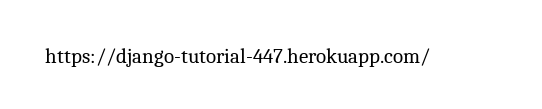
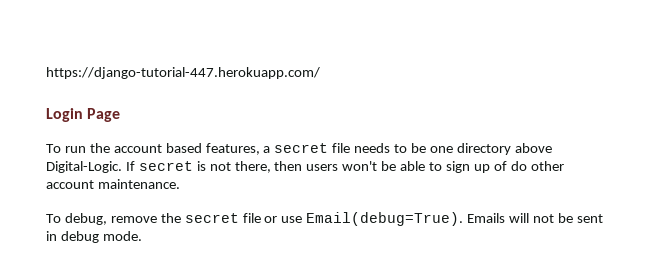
(430, 57) none -> [46,108,121,122] [46,143,552,155] [46,161,564,173] [46,179,180,189] [46,212,603,226] [46,231,142,243] // Login Page // To run the account based features, a secret file needs to be one directory above Digital-Logic. If secret is not there, then users won't be able to sign up of do other account maintenance. // To debug, remove the secret file or use Email(debug=True). Emails will not be sent in debug mode.

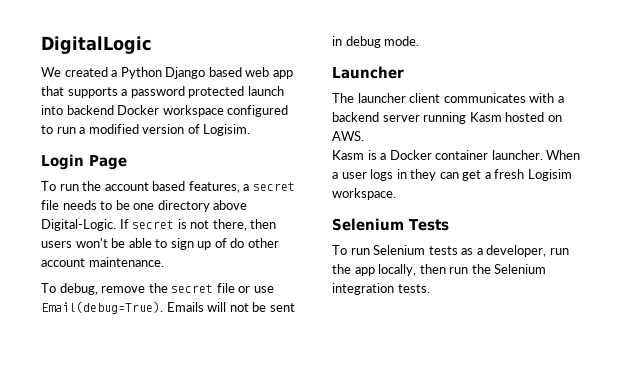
[46,67,320,79] https://django-tutorial-447.herokuapp.com/ -> [41,36,152,54] [41,67,293,79] [41,86,284,98] [41,105,289,117] [41,124,251,136] DigitalLogic // We created a Python Django based web app that supports a password protected launch into backend Docker workspace configured to run a modified version of Logisim.
(142, 236) none -> [332,66,404,79] [332,93,564,103] [332,112,562,124] [332,131,364,141] [332,150,581,160] [332,169,572,181] [332,188,396,200] [332,218,449,231] [332,245,569,257] [332,264,547,276] [332,283,430,295] // Launcher // The launcher client communicates with a backend server running Kasm hosted on AWS. // Kasm is a Docker container launcher. When a user logs in they can get a fresh Logisim workspace. // Selenium Tests // To run Selenium tests as a developer, run the app locally, then run the Selenium integration tests.

